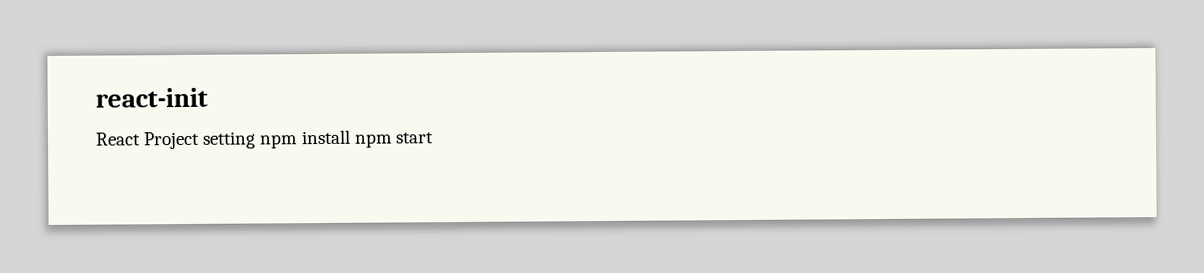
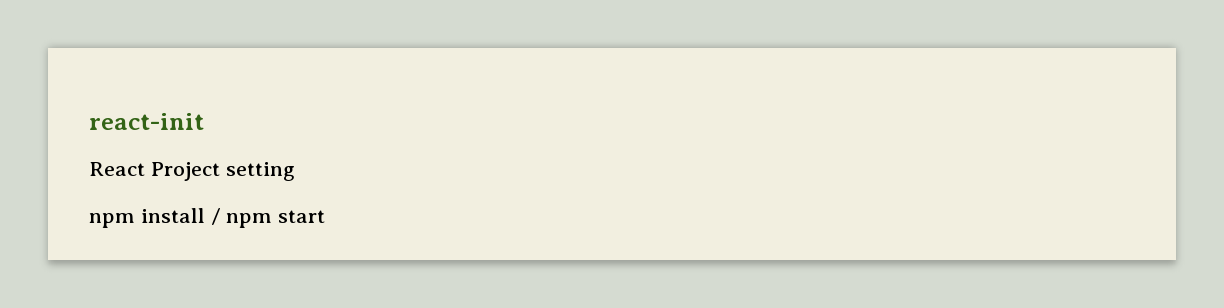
(257, 140) none -> (295, 171) //
(351, 137) none -> [210,208,221,225] /

